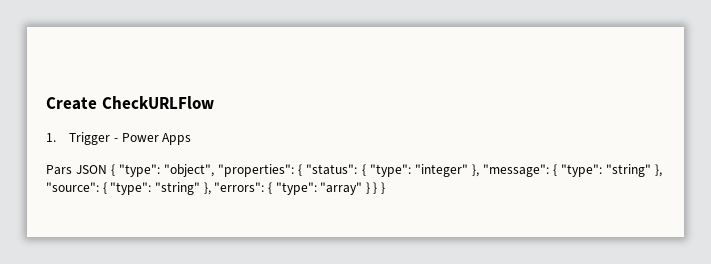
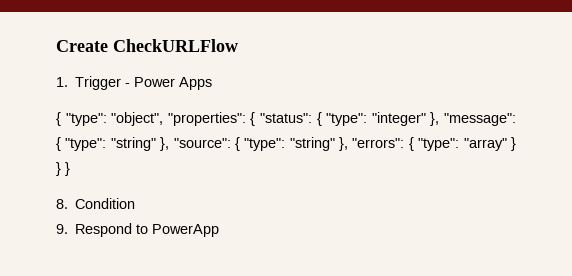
[46,165,108,175] Pars JSON -> (213, 83) none
(386, 188) none -> [56,198,136,209] [56,223,220,237] // 8. Condition // 9. Respond to PowerApp

